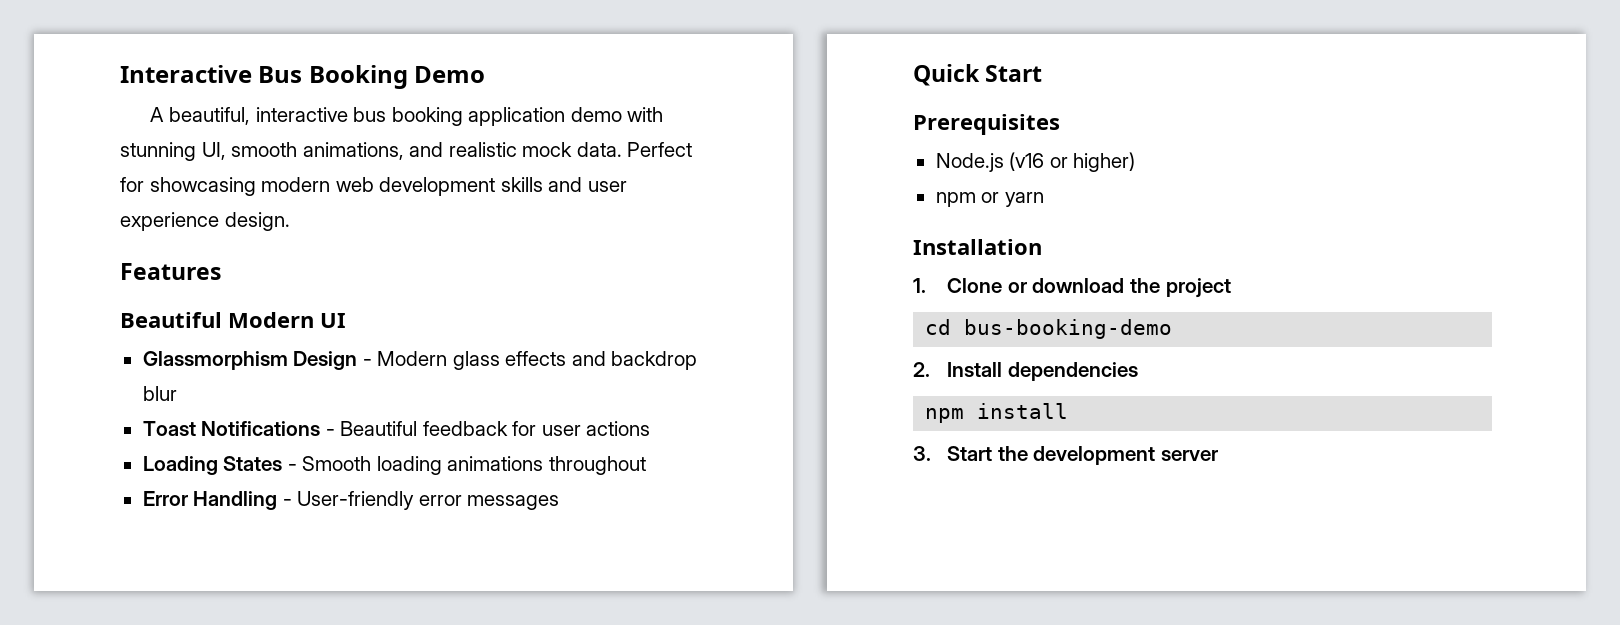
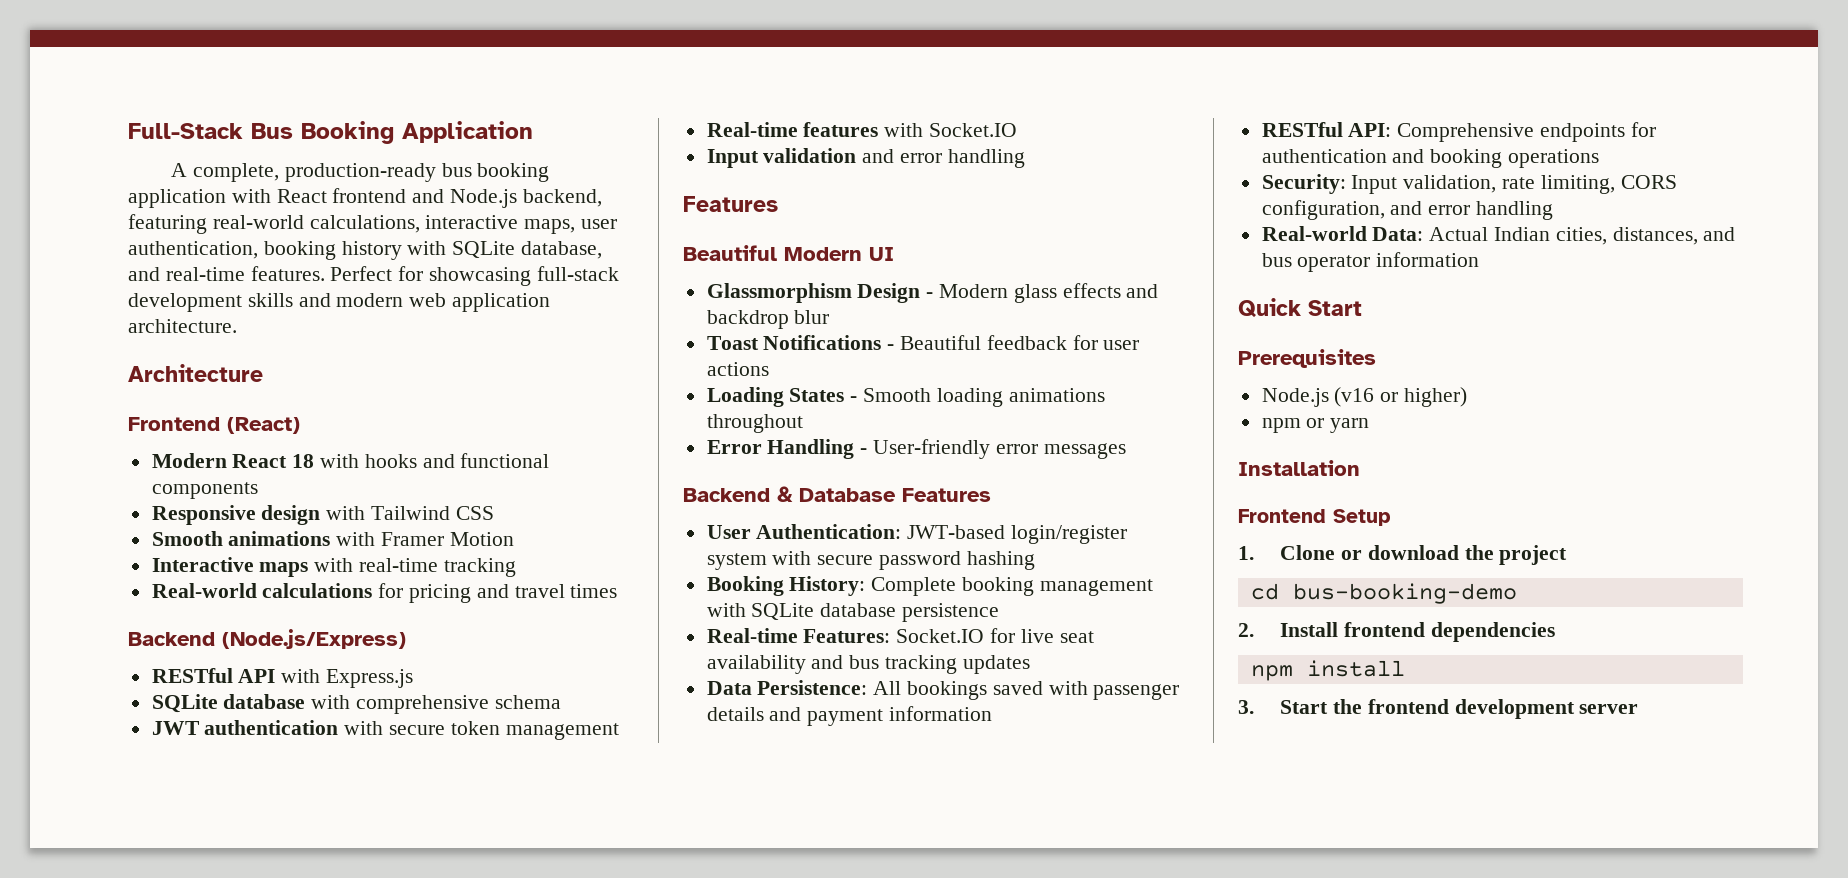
[120,65,252,83] Interactive -> [128,123,243,139] Full-Stack
[414,66,486,83] Demo -> [402,121,533,143] Application
[168,107,348,125] beautiful, interactive -> [192,163,436,182] complete, production-ready
[570,107,664,122] [120,142,622,161] demo with stunning UI, smooth animations, and realistic mock data. -> [231,188,602,208] [128,214,618,234] [128,241,603,260] [128,266,325,281] with React frontend and Node.js backend, featuring real-world calculations, interactive maps, user authentication, booking history with SQLite database, and real-time features.
[261,177,374,192] modern web -> [536,266,619,281] full-stack
[587,181,627,192] [120,212,290,231] user experience design. -> [336,293,551,312] [128,319,237,333] [128,364,263,382] [128,417,300,434] [151,453,550,468] [151,482,258,499] [151,505,494,525] [151,531,514,546] [151,557,516,577] [151,583,618,603] [128,629,406,649] [151,668,414,688] [151,694,561,714] [151,720,619,740] [706,122,1018,137] [706,148,1025,168] modern web application architecture. // Architecture // Frontend (React) // Modern React 18 with hooks and functional components // Responsive design with Tailwind CSS // Smooth animations with Framer Motion // Interactive maps with real-time tracking // Real-world calculations for pricing and travel times // Backend (Node.js/Express) // RESTful API with Express.js // SQLite database with comprehensive schema // JWT authentication with secure token management // Real-time features with Socket.IO // Input validation and error handling
(560, 502) none -> [683,486,991,502] [706,524,1128,544] [706,551,1035,570] [706,576,1153,596] [706,603,1000,622] [706,628,1094,643] [706,655,1030,674] [706,680,1180,700] [706,706,993,726] [1261,122,1656,142] [1261,149,1600,168] [1261,174,1677,194] [1261,200,1554,220] [1261,226,1736,245] [1261,252,1480,272] // Backend & Database Features // User Authentication: JWT-based login/register system with secure password hashing // Booking History: Complete booking management with SQLite database persistence // Real-time Features: Socket.IO for live seat availability and bus tracking updates // Data Persistence: All bookings saved with passenger details and payment information // RESTful API: Comprehensive endpoints for authentication and booking operations // Security: Input validation, rate limiting, CORS configuration, and error handling // Real-world Data: Actual Indian cities, distances, and bus operator information
(1042, 247) none -> [1238,509,1391,526] // Frontend Setup
(1003, 369) none -> [1344,622,1426,637] frontend
(1028, 453) none -> [1367,699,1449,714] frontend

